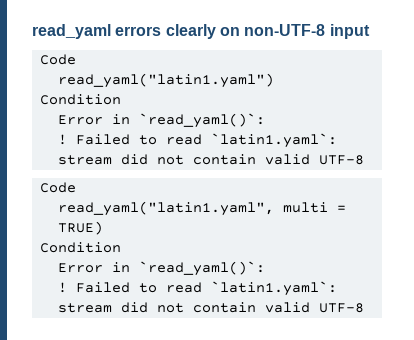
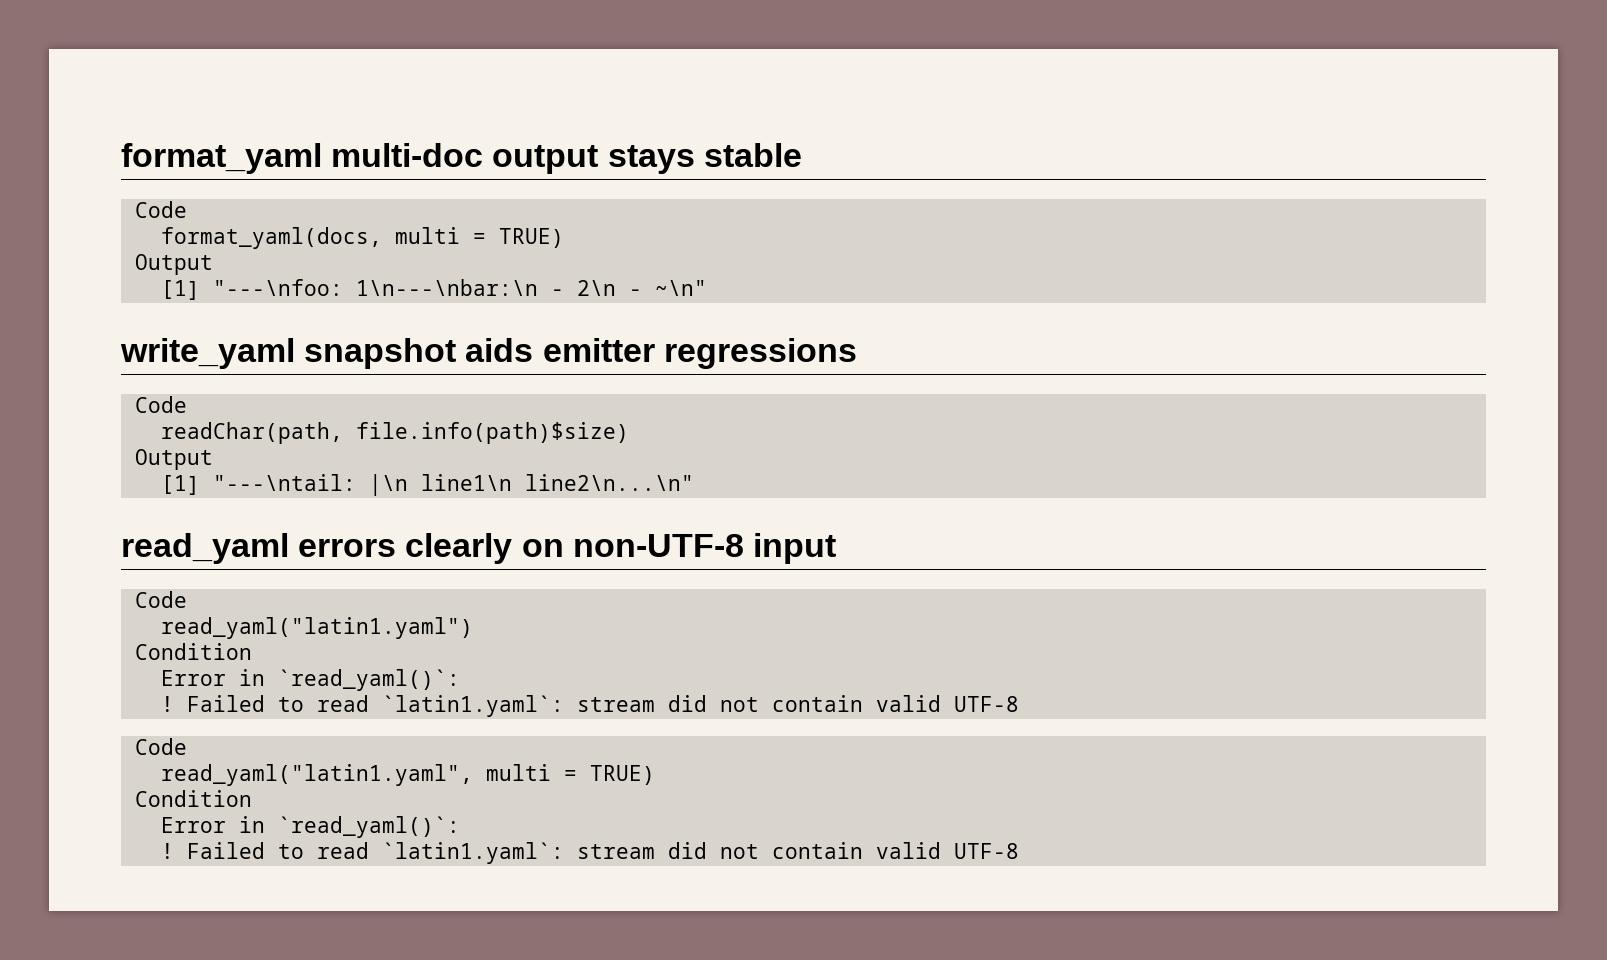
(32, 31) none -> [121,143,802,174] [134,201,187,218] [160,227,564,249] [134,254,213,275] [160,279,707,300] [120,338,857,369] [134,396,187,413] [160,422,629,444] [134,449,213,470] [160,474,694,496] format_yaml multi-doc output stays stable // Code // format_yaml(docs, multi = TRUE) // Output // [1] "---\nfoo: 1\n---\nbar:\n - 2\n - ~\n" // write_yaml snapshot aids emitter regressions // Code // readChar(path, file.info(path)$size) // Output // [1] "---\ntail: |\n line1\n line2\n...\n" //

